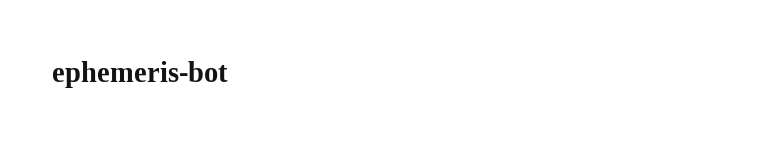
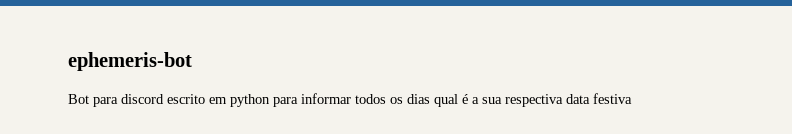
(228, 74) none -> [68,93,632,107] // Bot para discord escrito em python para informar todos os dias qual é a sua respectiva data festiva

